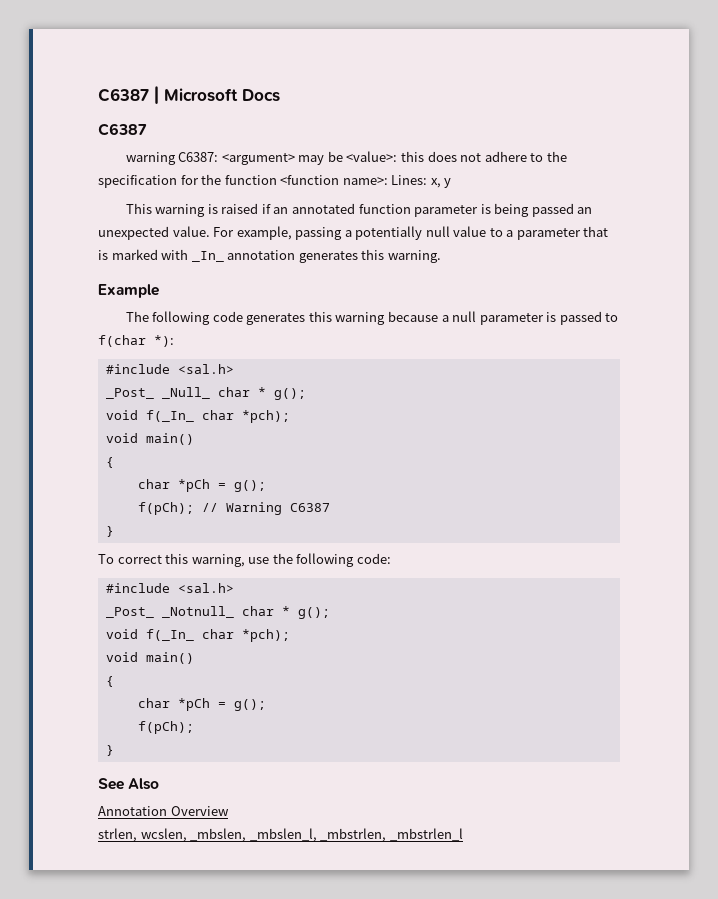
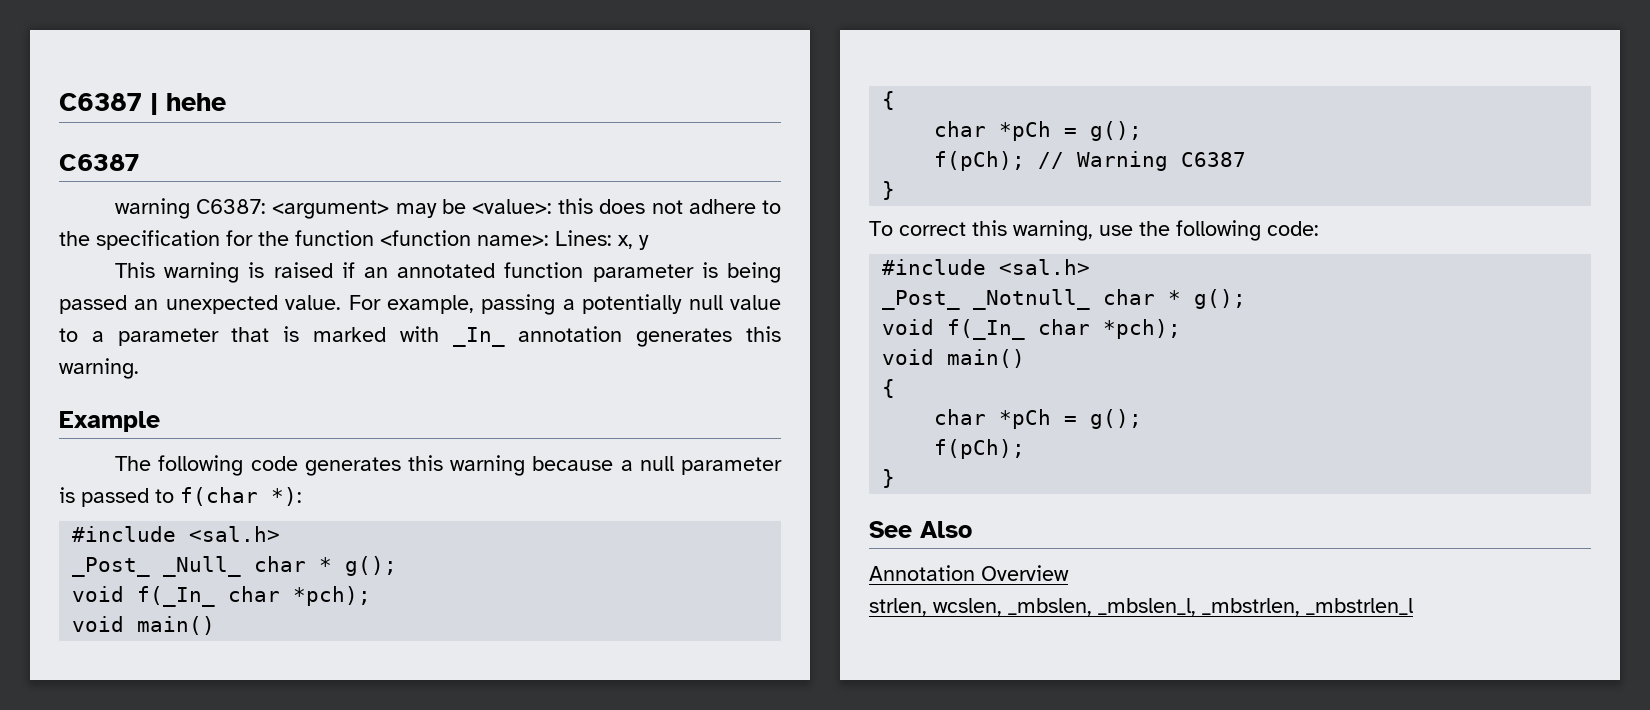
[164,88,280,102] Microsoft Docs -> [166,93,226,111] hehe

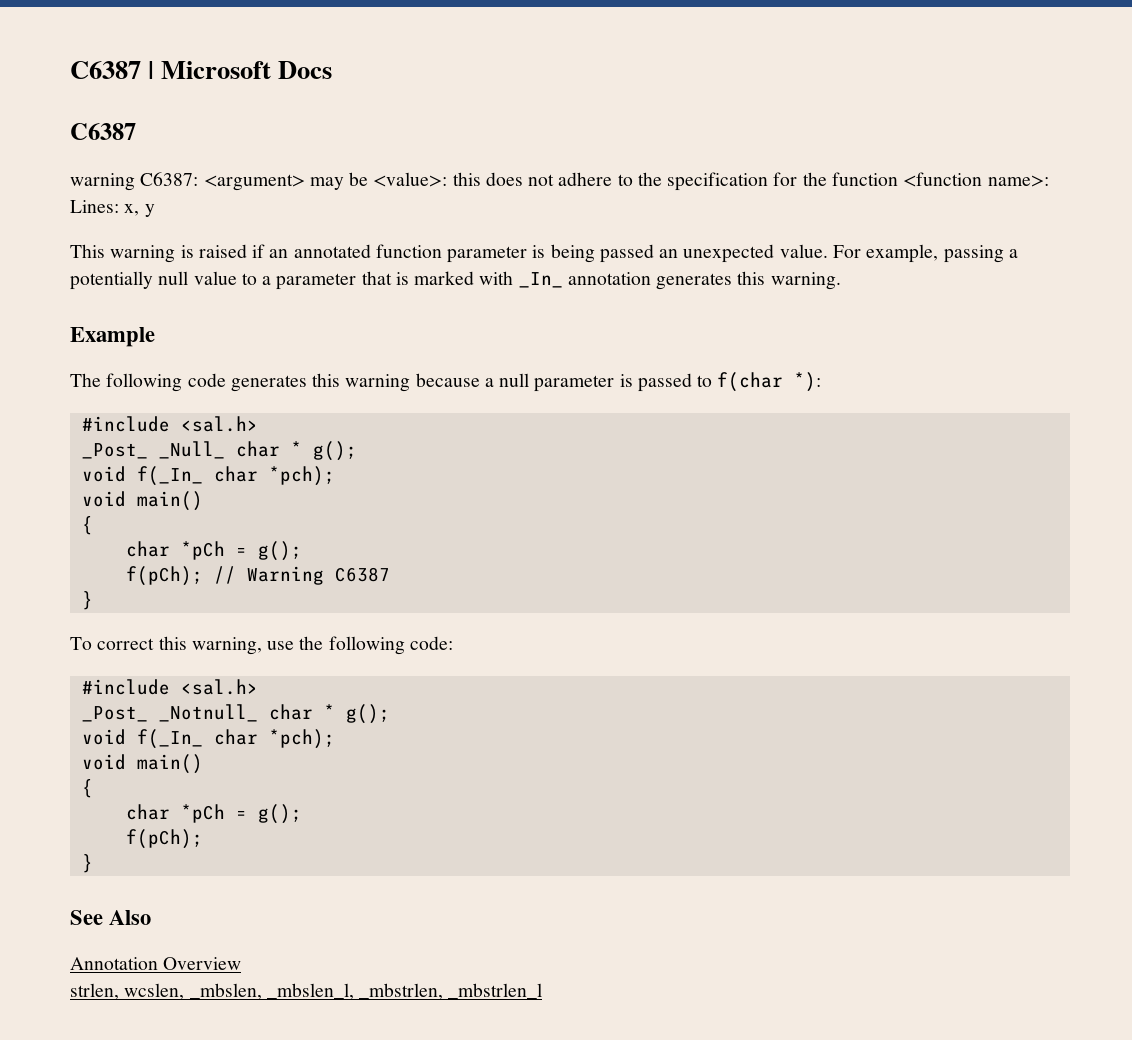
[166,93,226,111] hehe -> [161,61,333,79] Microsoft Docs

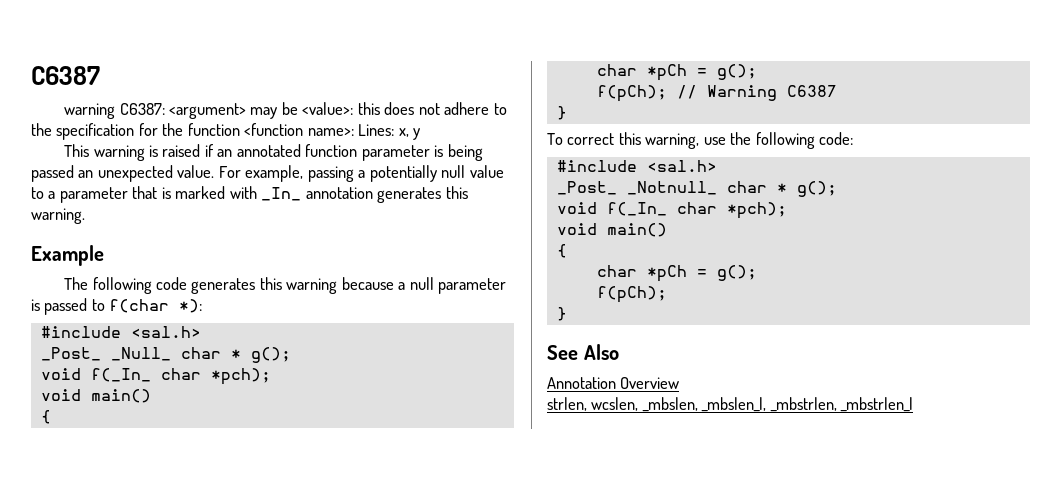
[70,61,333,79] [70,123,136,140] C6387 | Microsoft Docs // C6387 -> [31,66,100,85] C6387

